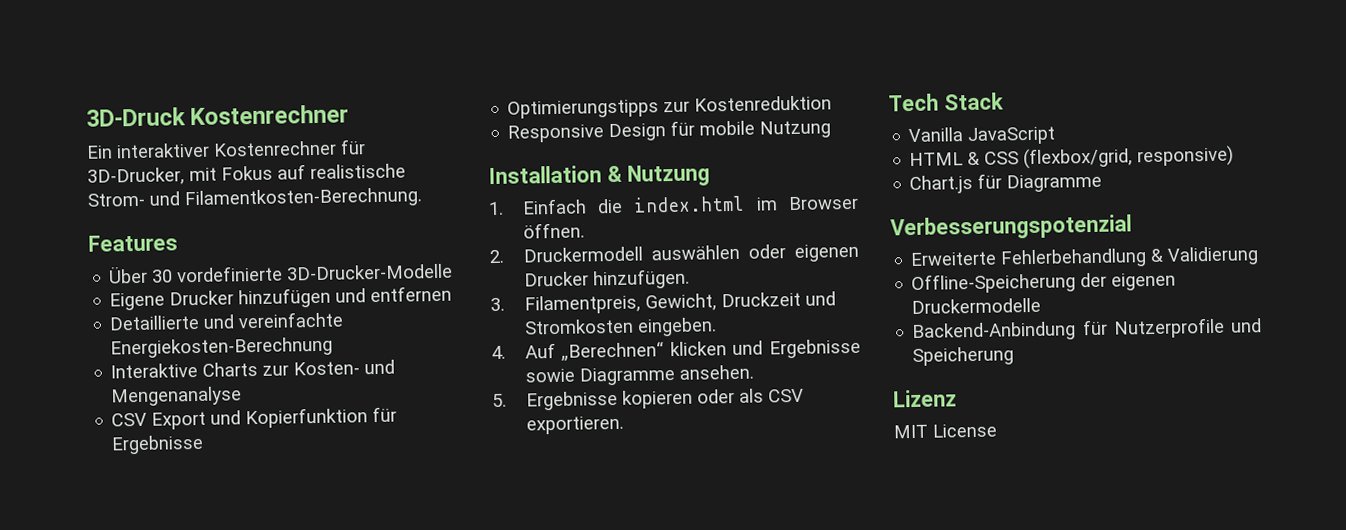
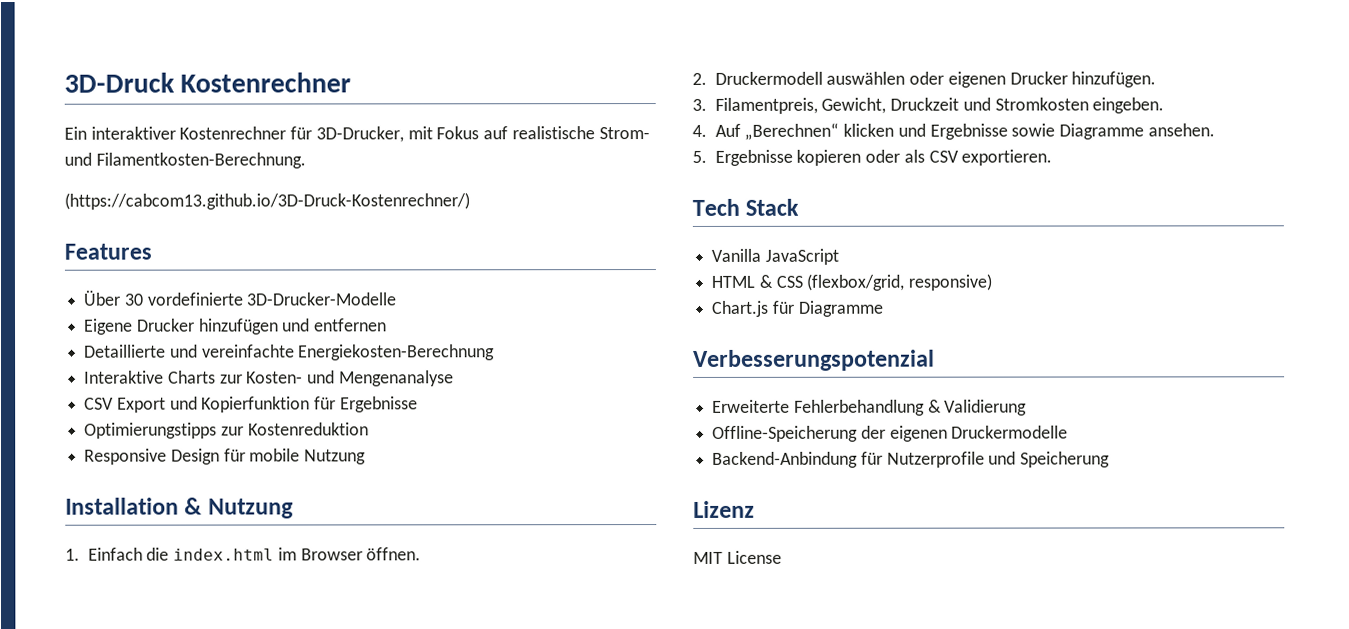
(422, 198) none -> [64,192,470,210] // (https://cabcom13.github.io/3D-Druck-Kostenrechner/)

